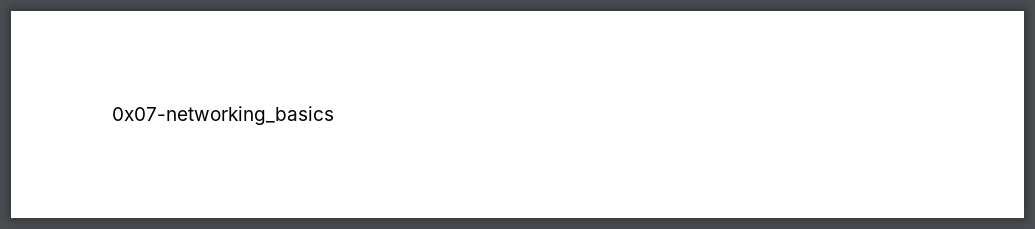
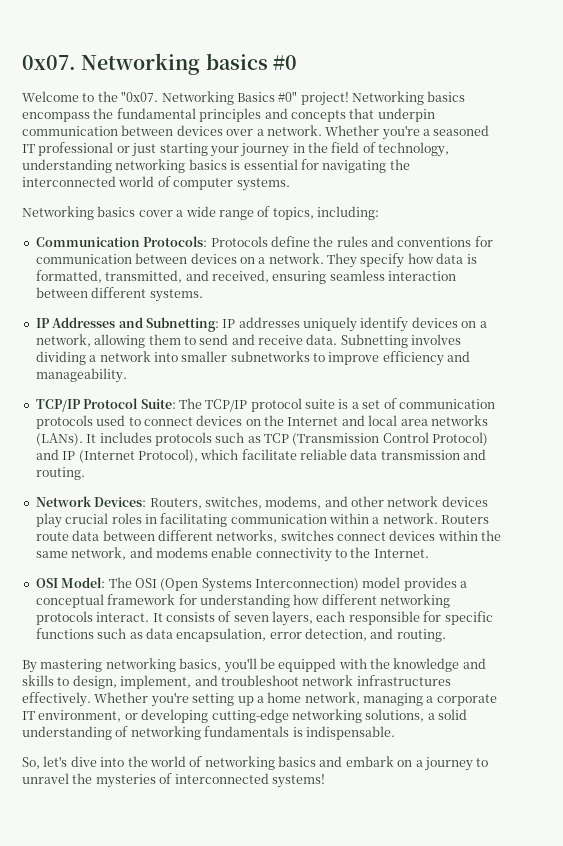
[112,106,334,125] 0x07-networking_basics -> [22,53,297,75] [22,91,466,106] [22,108,435,122] [22,125,490,140] [22,142,450,157] [22,159,410,173] [22,176,290,191] [22,206,379,220] [35,236,493,247] [35,253,477,268] [35,270,456,284] [35,287,203,302] [35,317,487,332] [35,334,462,348] [35,351,471,366] [35,368,127,383] [35,398,495,412] [35,415,488,429] [35,432,489,446] [35,449,487,463] [35,467,85,480] [35,496,488,509] [35,513,490,528] [35,530,502,543] [35,547,429,562] [35,577,468,592] [35,594,450,608] [35,611,493,626] [35,628,446,642] [22,658,486,673] [22,675,451,689] [22,692,497,707] [22,709,467,723] [22,726,395,740] [22,756,489,771] [22,773,325,788] 0x07. Networking basics #0 // Welcome to the "0x07. Networking Basics #0" project! Networking basics encompass the fundamental principles and concepts that underpin communication between devices over a network. Whether you're a seasoned IT professional or just starting your journey in the field of technology, understanding networking basics is essential for navigating the interconnected world of computer systems. // Networking basics cover a wide range of topics, including: // Communication Protocols: Protocols define the rules and conventions for communication between devices on a network. They specify how data is formatted, transmitted, and received, ensuring seamless interaction between different systems. // IP Addresses and Subnetting: IP addresses uniquely identify devices on a network, allowing them to send and receive data. Subnetting involves dividing a network into smaller subnetworks to improve efficiency and manageability. // TCP/IP Protocol Suite: The TCP/IP protocol suite is a set of communication protocols used to connect devices on the Internet and local area networks (LANs). It includes protocols such as TCP (Transmission Control Protocol) and IP (Internet Protocol), which facilitate reliable data transmission and routing. // Network Devices: Routers, switches, modems, and other network devices play crucial roles in facilitating communication within a network. Routers route data between different networks, switches connect devices within the same network, and modems enable connectivity to the Internet. // OSI Model: The OSI (Open Systems Interconnection) model provides a conceptual framework for understanding how different networking protocols interact. It consists of seven layers, each responsible for specific functions such as data encapsulation, error detection, and routing. // By mastering networking basics, you'll be equipped with the knowledge and skills to design, implement, and troubleshoot network infrastructures effectively. Whether you're setting up a home network, managing a corporate IT environment, or developing cutting-edge networking solutions, a solid understanding of networking fundamentals is indispensable. // So, let's dive into the world of networking basics and embark on a journey to unravel the mysteries of interconnected systems!

